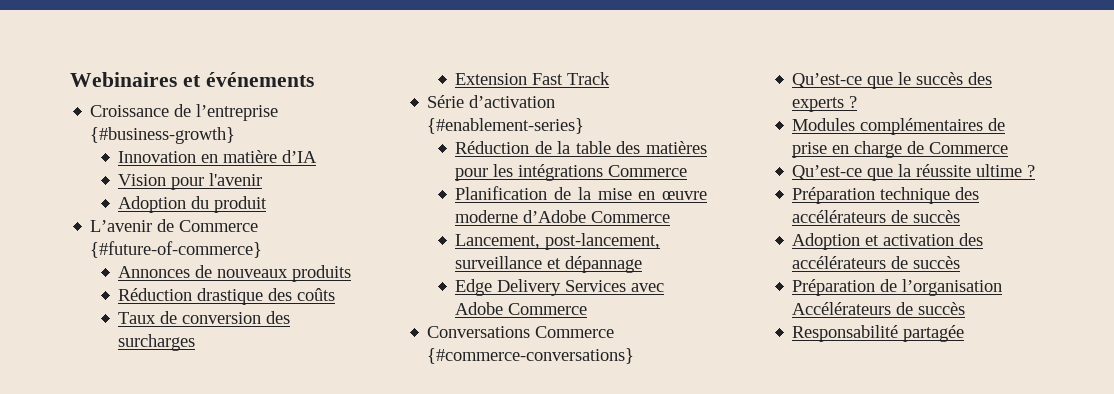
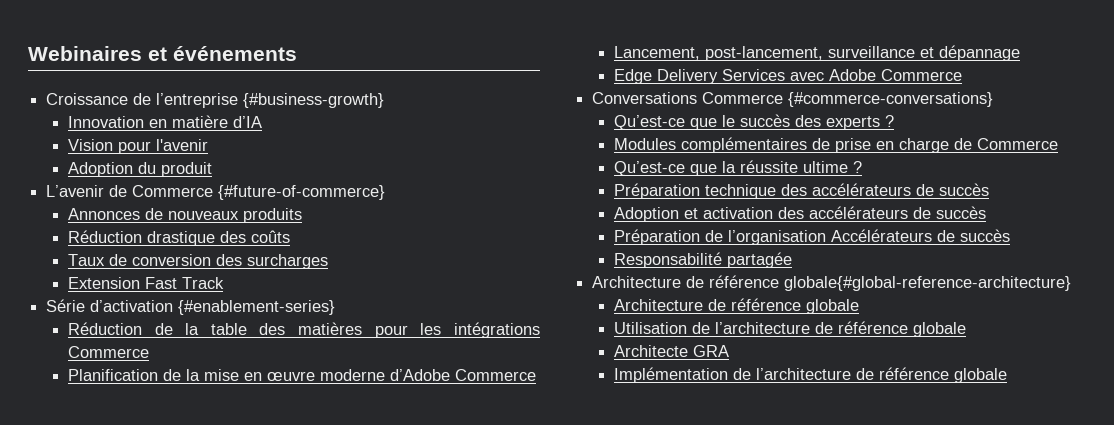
(965, 333) none -> [592,275,1072,291] [613,298,859,314] [613,321,966,337] [613,345,729,357] [613,367,1007,383] // Architecture de référence globale{#global-reference-architecture} // Architecture de référence globale // Utilisation de l’architecture de référence globale // Architecte GRA // Implémentation de l’architecture de référence globale

